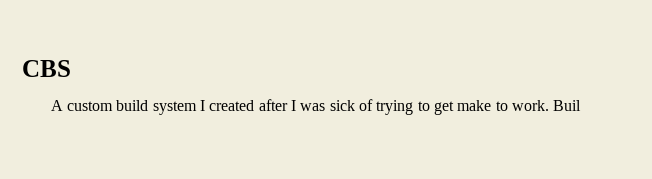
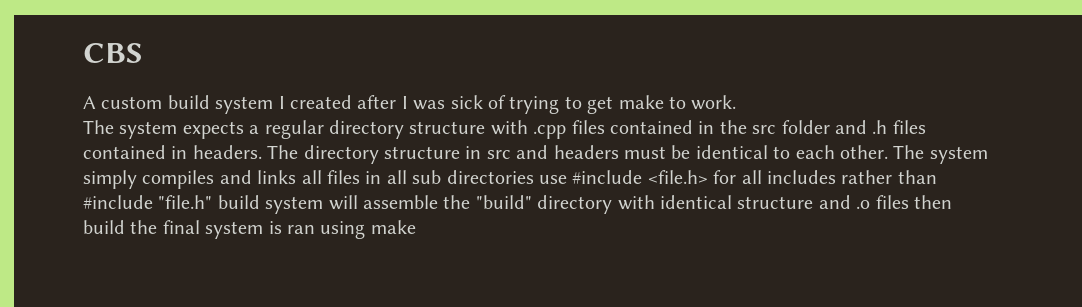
[553,100,582,111] Buil -> [83,120,926,139] [83,145,988,164] [83,170,937,189] [83,195,952,214] [83,220,416,239] // The system expects a regular directory structure with .cpp files contained in the src folder and .h files contained in headers. The directory structure in src and headers must be identical to each other. The system simply compiles and links all files in all sub directories use #include <file.h> for all includes rather than #include "file.h" build system will assemble the "build" directory with identical structure and .o files then build the final system is ran using make

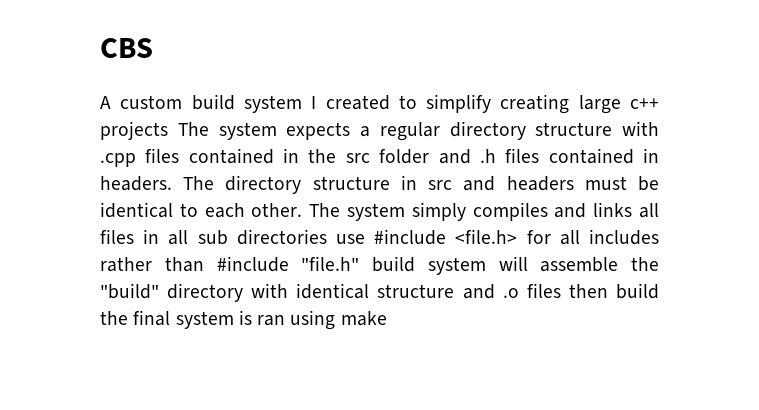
[357,95,737,114] after I was sick of trying to get make to work. // -> [398,94,659,114] [100,121,168,140] to simplify creating large c++ projects

